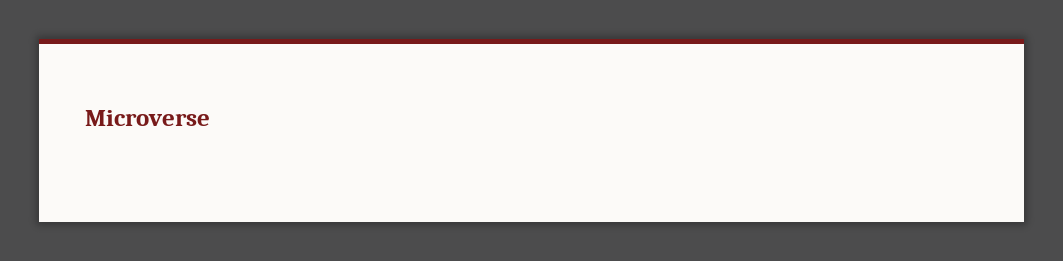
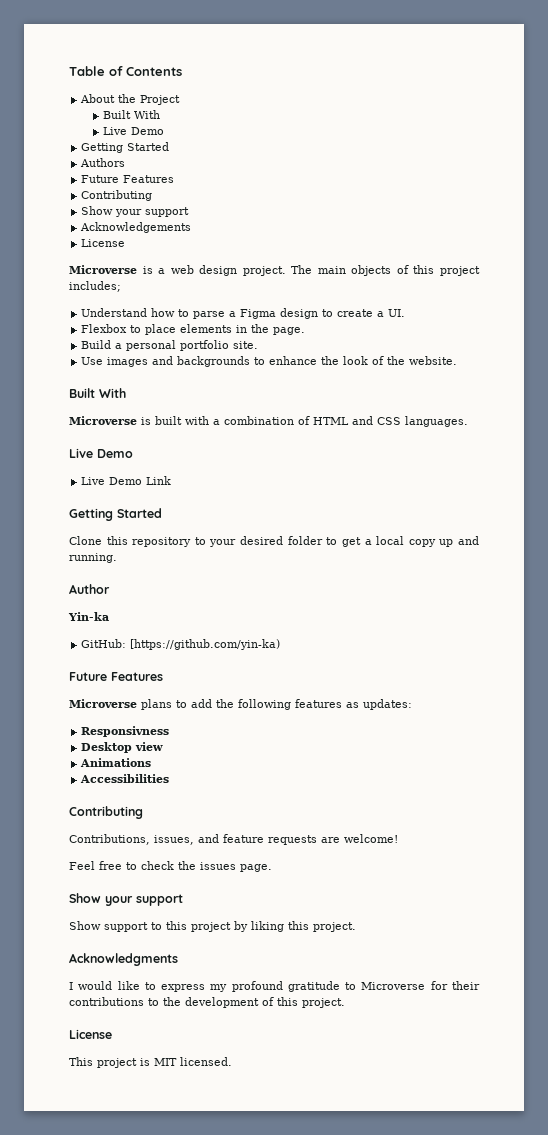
[85,110,210,126] Microverse -> [69,66,182,76] [80,94,181,105] [102,110,160,119] [102,127,164,135] [81,142,170,153] [80,158,126,167] [81,175,175,183] [81,190,153,201] [81,206,190,217] [80,222,192,233] [81,239,126,247] [69,265,480,276] [69,281,121,292] [81,308,406,319] [81,324,306,335] [81,340,259,351] [81,356,458,367] [69,388,126,398] [69,416,468,427] [69,448,133,458] [81,476,172,485] [69,508,162,521] [69,536,480,547] [69,553,117,563] [69,584,110,594] [68,612,109,621] [81,639,281,650] [69,672,163,681] [69,699,412,710] [81,726,170,737] [81,742,164,753] [80,758,152,767] [80,774,170,783] [69,806,143,819] [69,834,398,845] [69,861,272,872] [69,893,183,906] [69,921,356,932] [69,953,178,966] [69,981,480,992] [69,997,345,1008] [69,1029,112,1039] [69,1057,232,1068] Table of Contents // About the Project // Built With // Live Demo // Getting Started // Authors // Future Features // Contributing // Show your support // Acknowledgements // License // Microverse is a web design project. The main objects of this project includes; // Understand how to parse a Figma design to create a UI. // Flexbox to place elements in the page. // Build a personal portfolio site. // Use images and backgrounds to enhance the look of the website. // Built With // Microverse is built with a combination of HTML and CSS languages. // Live Demo // Live Demo Link // Getting Started // Clone this repository to your desired folder to get a local copy up and running. // Author // Yin-ka // GitHub: [https://github.com/yin-ka) // Future Features // Microverse plans to add the following features as updates: // Responsivness // Desktop view // Animations // Accessibilities // Contributing // Contributions, issues, and feature requests are welcome! // Feel free to check the issues page. // Show your support // Show support to this project by liking this project. // Acknowledgments // I would like to express my profound gratitude to Microverse for their contributions to the development of this project. // License // This project is MIT licensed.

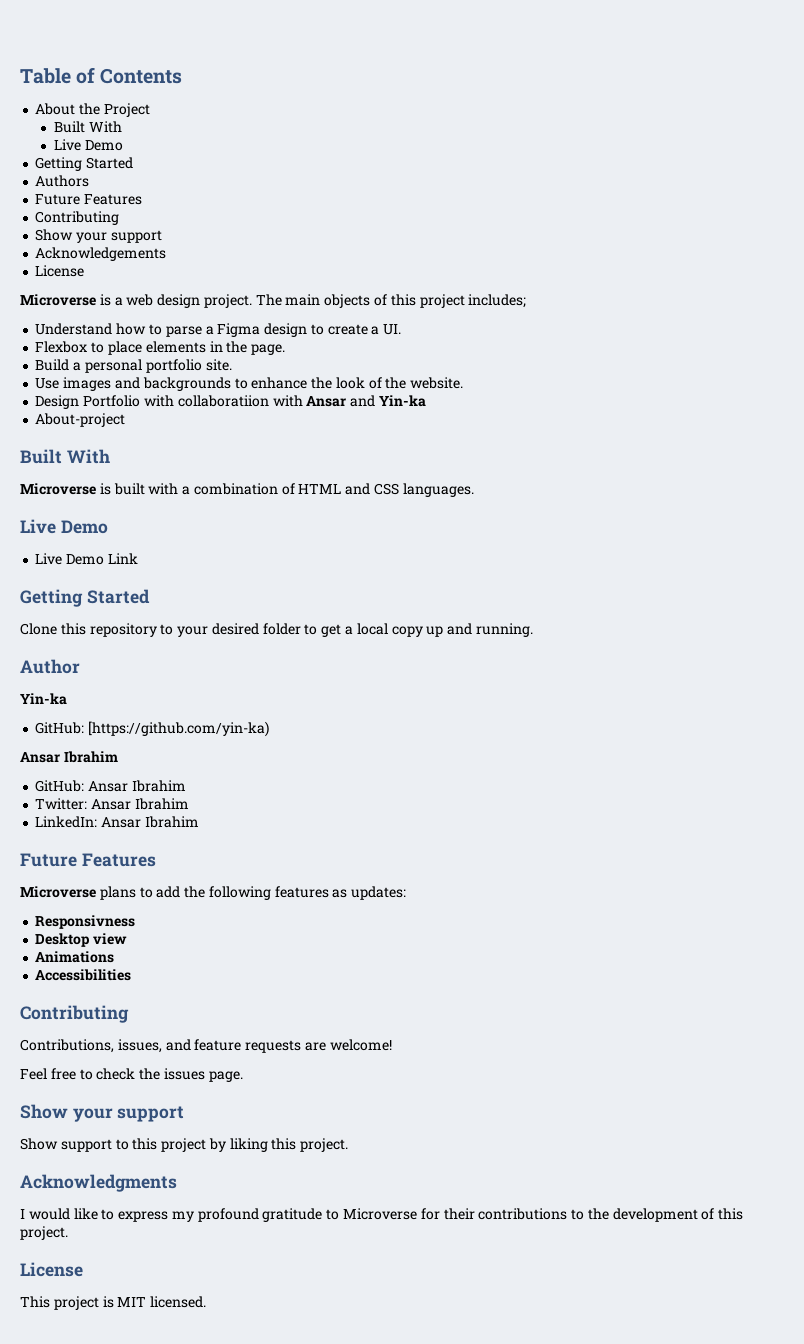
(458, 360) none -> [35,395,426,409] [35,413,126,427] // Design Portfolio with collaboratiion with Ansar and Yin-ka // About-project
(281, 644) none -> [20,751,118,763] [35,780,186,792] [35,798,189,810] [35,816,199,828] // Ansar Ibrahim // GitHub: Ansar Ibrahim // Twitter: Ansar Ibrahim // LinkedIn: Ansar Ibrahim

